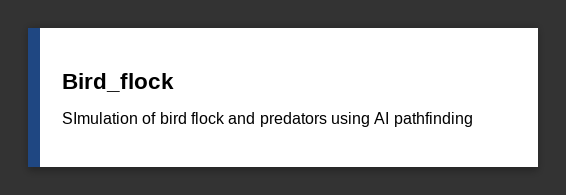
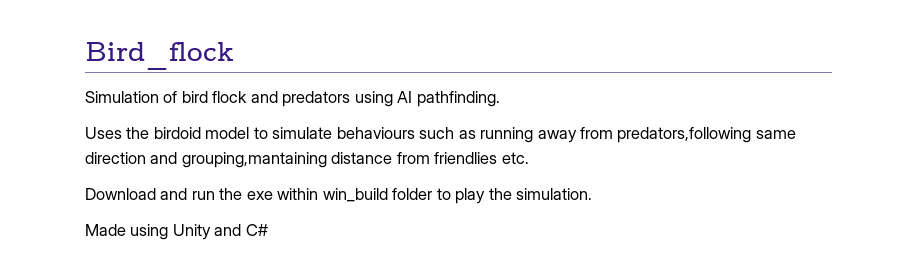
[62,112,138,124] SImulation -> [85,91,159,103] Simulation
[393,112,473,127] pathfinding -> [416,91,500,107] [85,127,796,143] [85,152,529,168] [85,188,593,204] [85,224,268,240] pathfinding. // Uses the birdoid model to simulate behaviours such as running away from predators,following same direction and grouping,mantaining distance from friendlies etc. // Download and run the exe within win_build folder to play the simulation. // Made using Unity and C#

